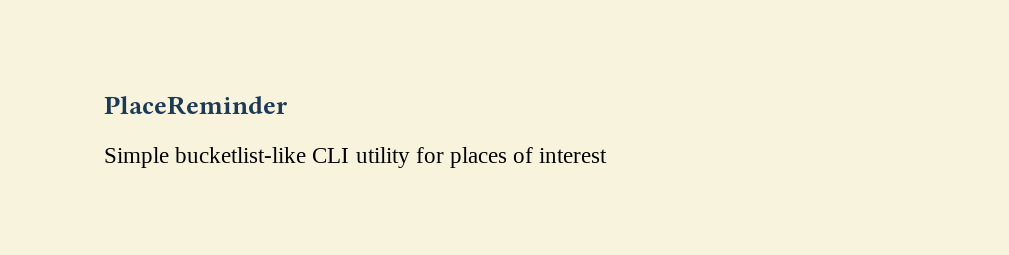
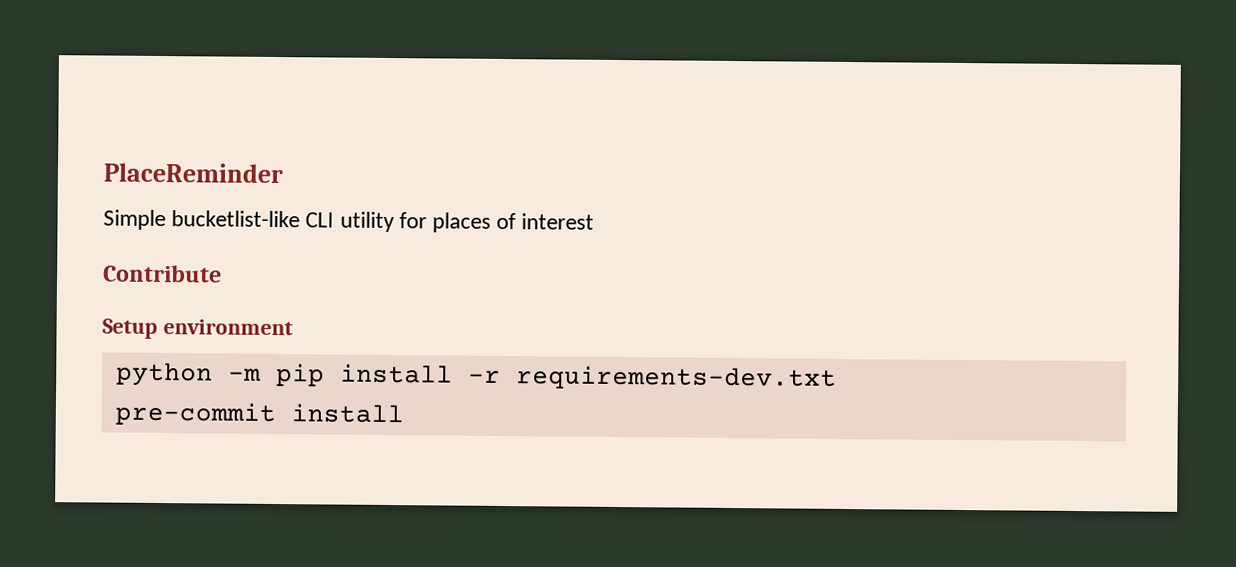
(608, 155) none -> [102,264,222,283] [102,318,293,339] [115,362,837,391] [114,401,404,427] // Contribute // Setup environment // python -m pip install -r requirements-dev.txt // pre-commit install

